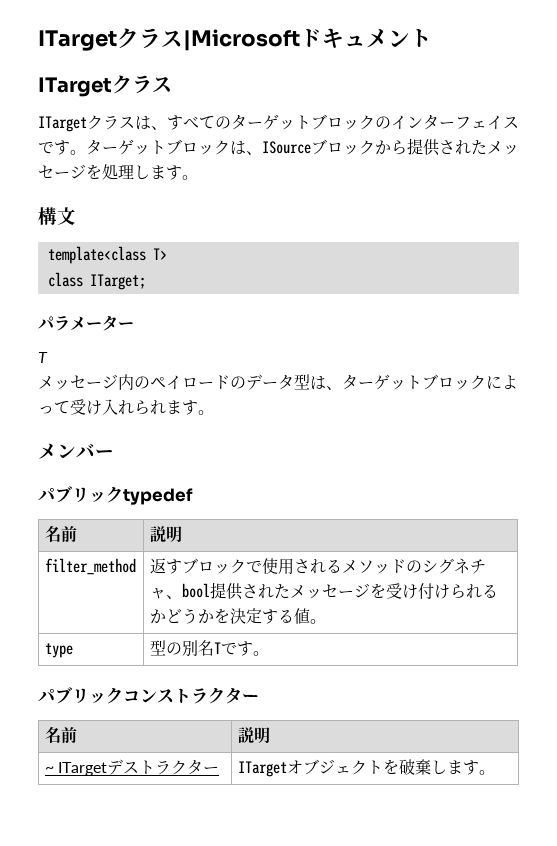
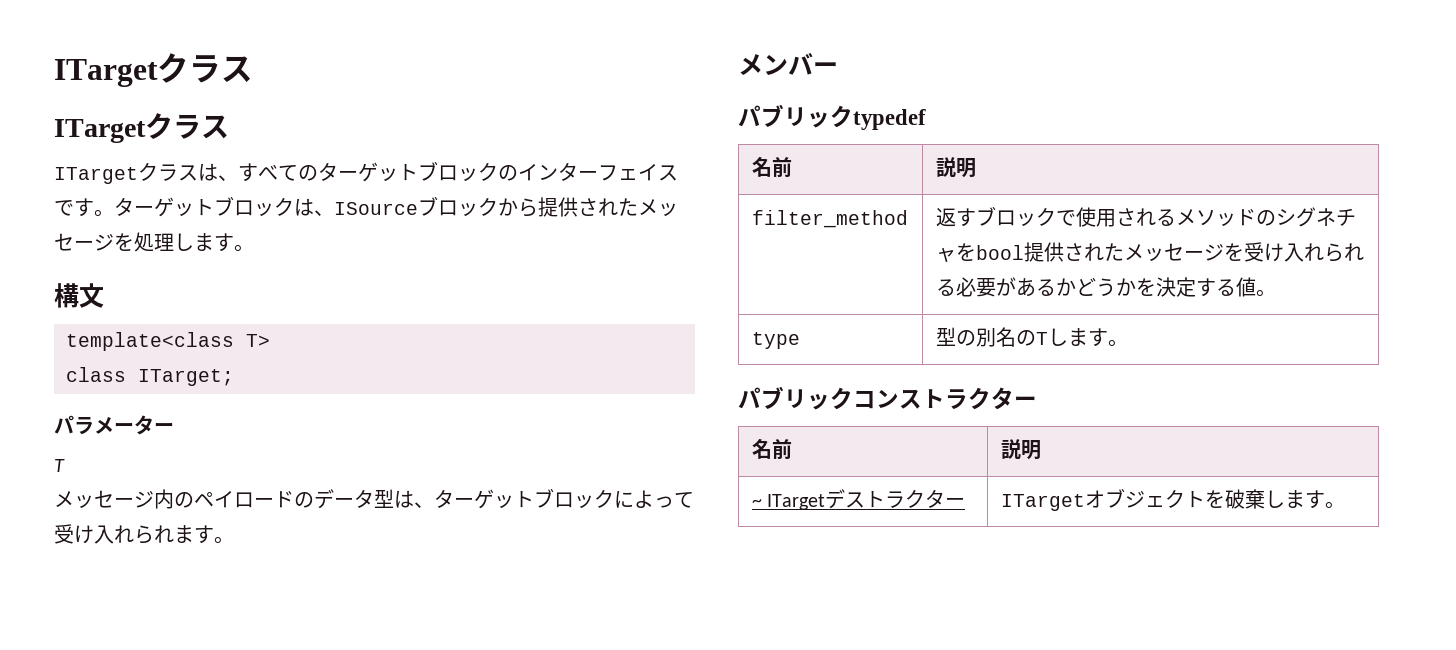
[38,28,432,51] ITargetクラス|Microsoftドキュメント -> [54,53,253,87] ITargetクラス
[165,595,182,599] 、 -> [955,243,976,261] を
[417,583,482,600] 付けられ -> [1283,243,1364,262] [935,277,1036,297] 入れられる必要があ
[213,642,237,655] Tで -> [1015,328,1088,346] のTしま

